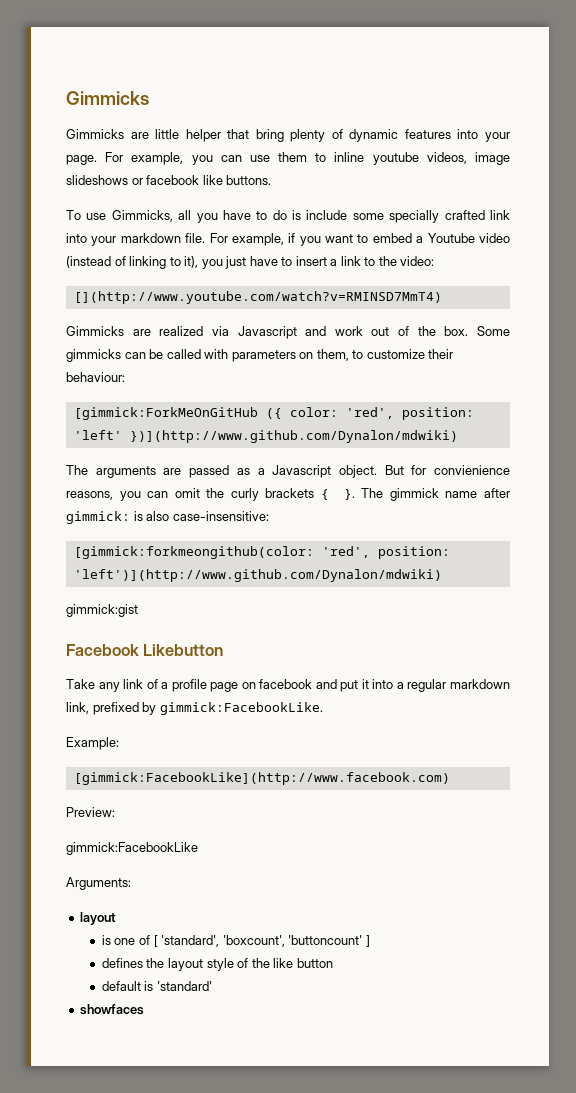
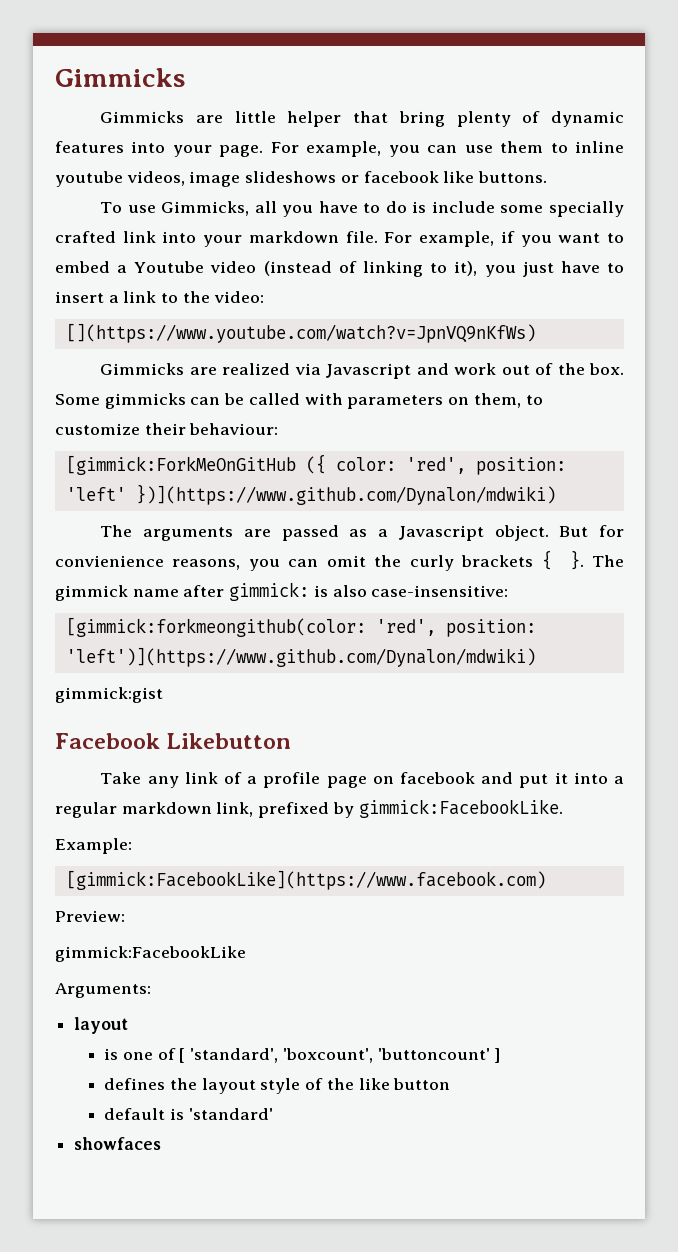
[73,291,442,304] [](http://www.youtube.com/watch?v=RMINSD7MmT4) -> [65,323,536,343] [](https://www.youtube.com/watch?v=JpnVQ9nKfWs)
[129,430,458,443] })](http://www.github.com/Dynalon/mdwiki) -> [135,484,556,505] })](https://www.github.com/Dynalon/mdwiki)
[73,569,442,582] 'left')](http://www.github.com/Dynalon/mdwiki) -> [65,647,536,667] 'left')](https://www.github.com/Dynalon/mdwiki)
[73,772,450,785] [gimmick:FacebookLike](http://www.facebook.com) -> [65,870,546,890] [gimmick:FacebookLike](https://www.facebook.com)

